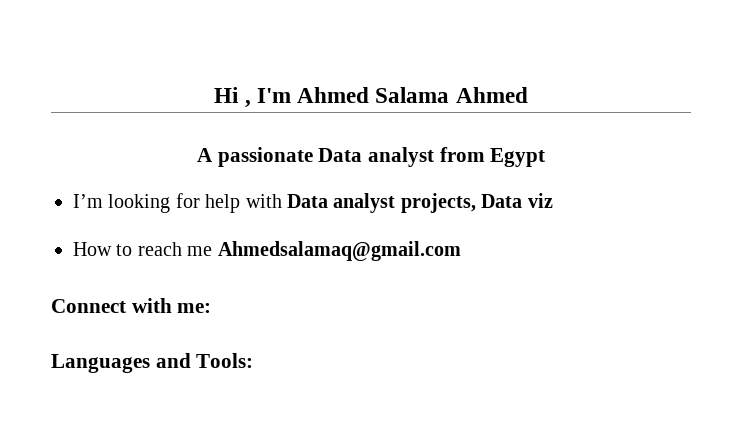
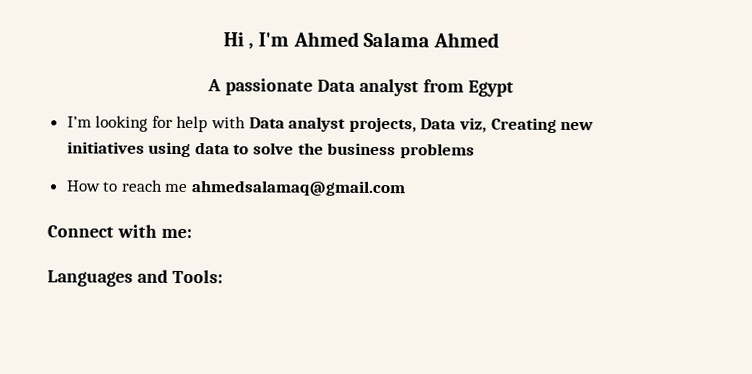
[527,193,553,208] viz -> [459,117,595,133] [66,141,475,159] viz, Creating new initiatives using data to solve the business problems
[217,241,461,261] Ahmedsalamaq@gmail.com -> [191,180,407,197] ahmedsalamaq@gmail.com

